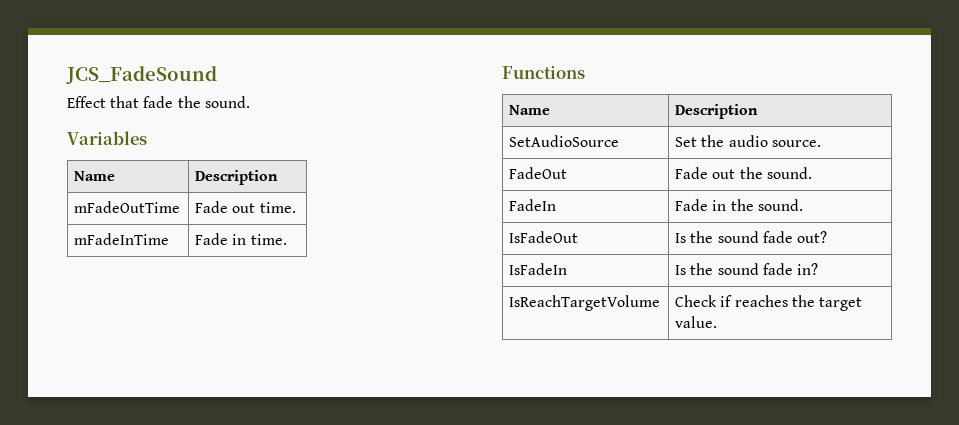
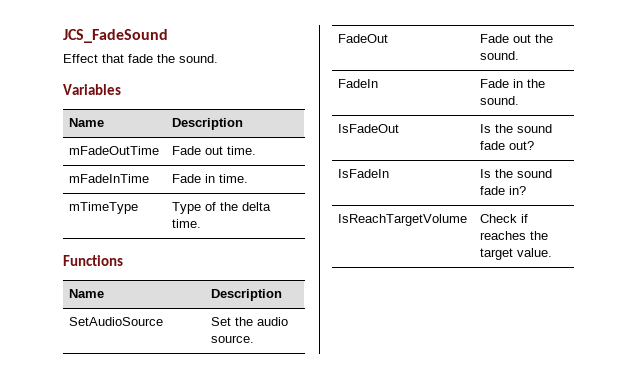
(287, 239) none -> [69,202,139,214] [172,202,272,214] [172,219,202,228] // mTimeType | Type of the delta time.

